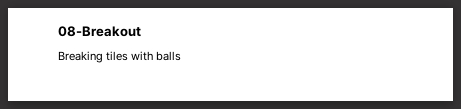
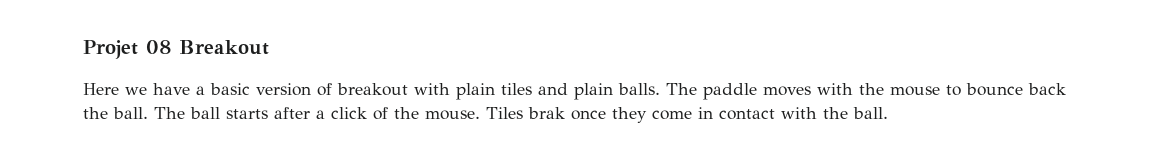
[58,26,141,37] [58,51,182,63] 08-Breakout // Breaking tiles with balls -> [83,40,269,59] [83,83,1066,100] [83,107,888,123] Projet 08 Breakout // Here we have a basic version of breakout with plain tiles and plain balls. The paddle moves with the mouse to bounce back the ball. The ball starts after a click of the mouse. Tiles brak once they come in contact with the ball.

